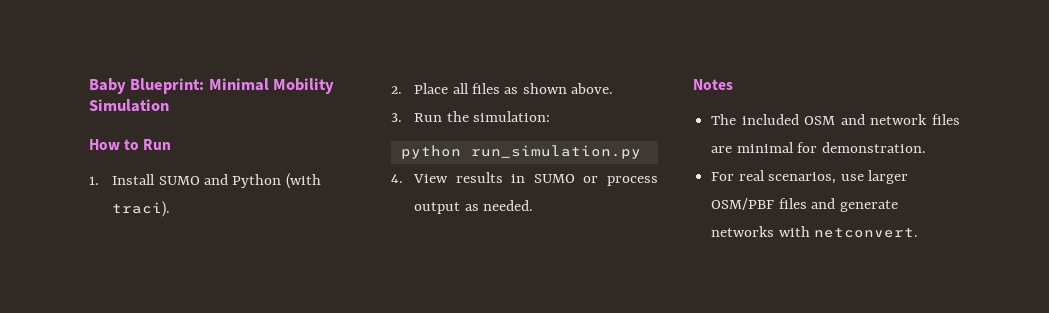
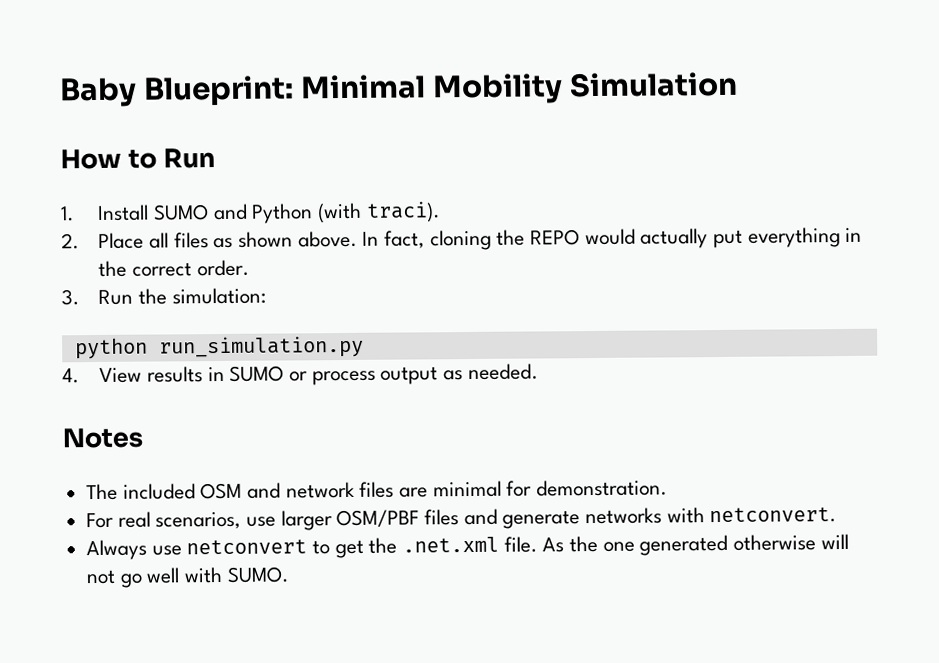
(614, 88) none -> [362,227,863,251] [98,259,250,277] In fact, cloning the REPO would actually put everything in the correct order.
(919, 233) none -> [86,533,849,561] [86,566,290,588] // Always use netconvert to get the .net.xml file. As the one generated otherwise will not go well with SUMO.

